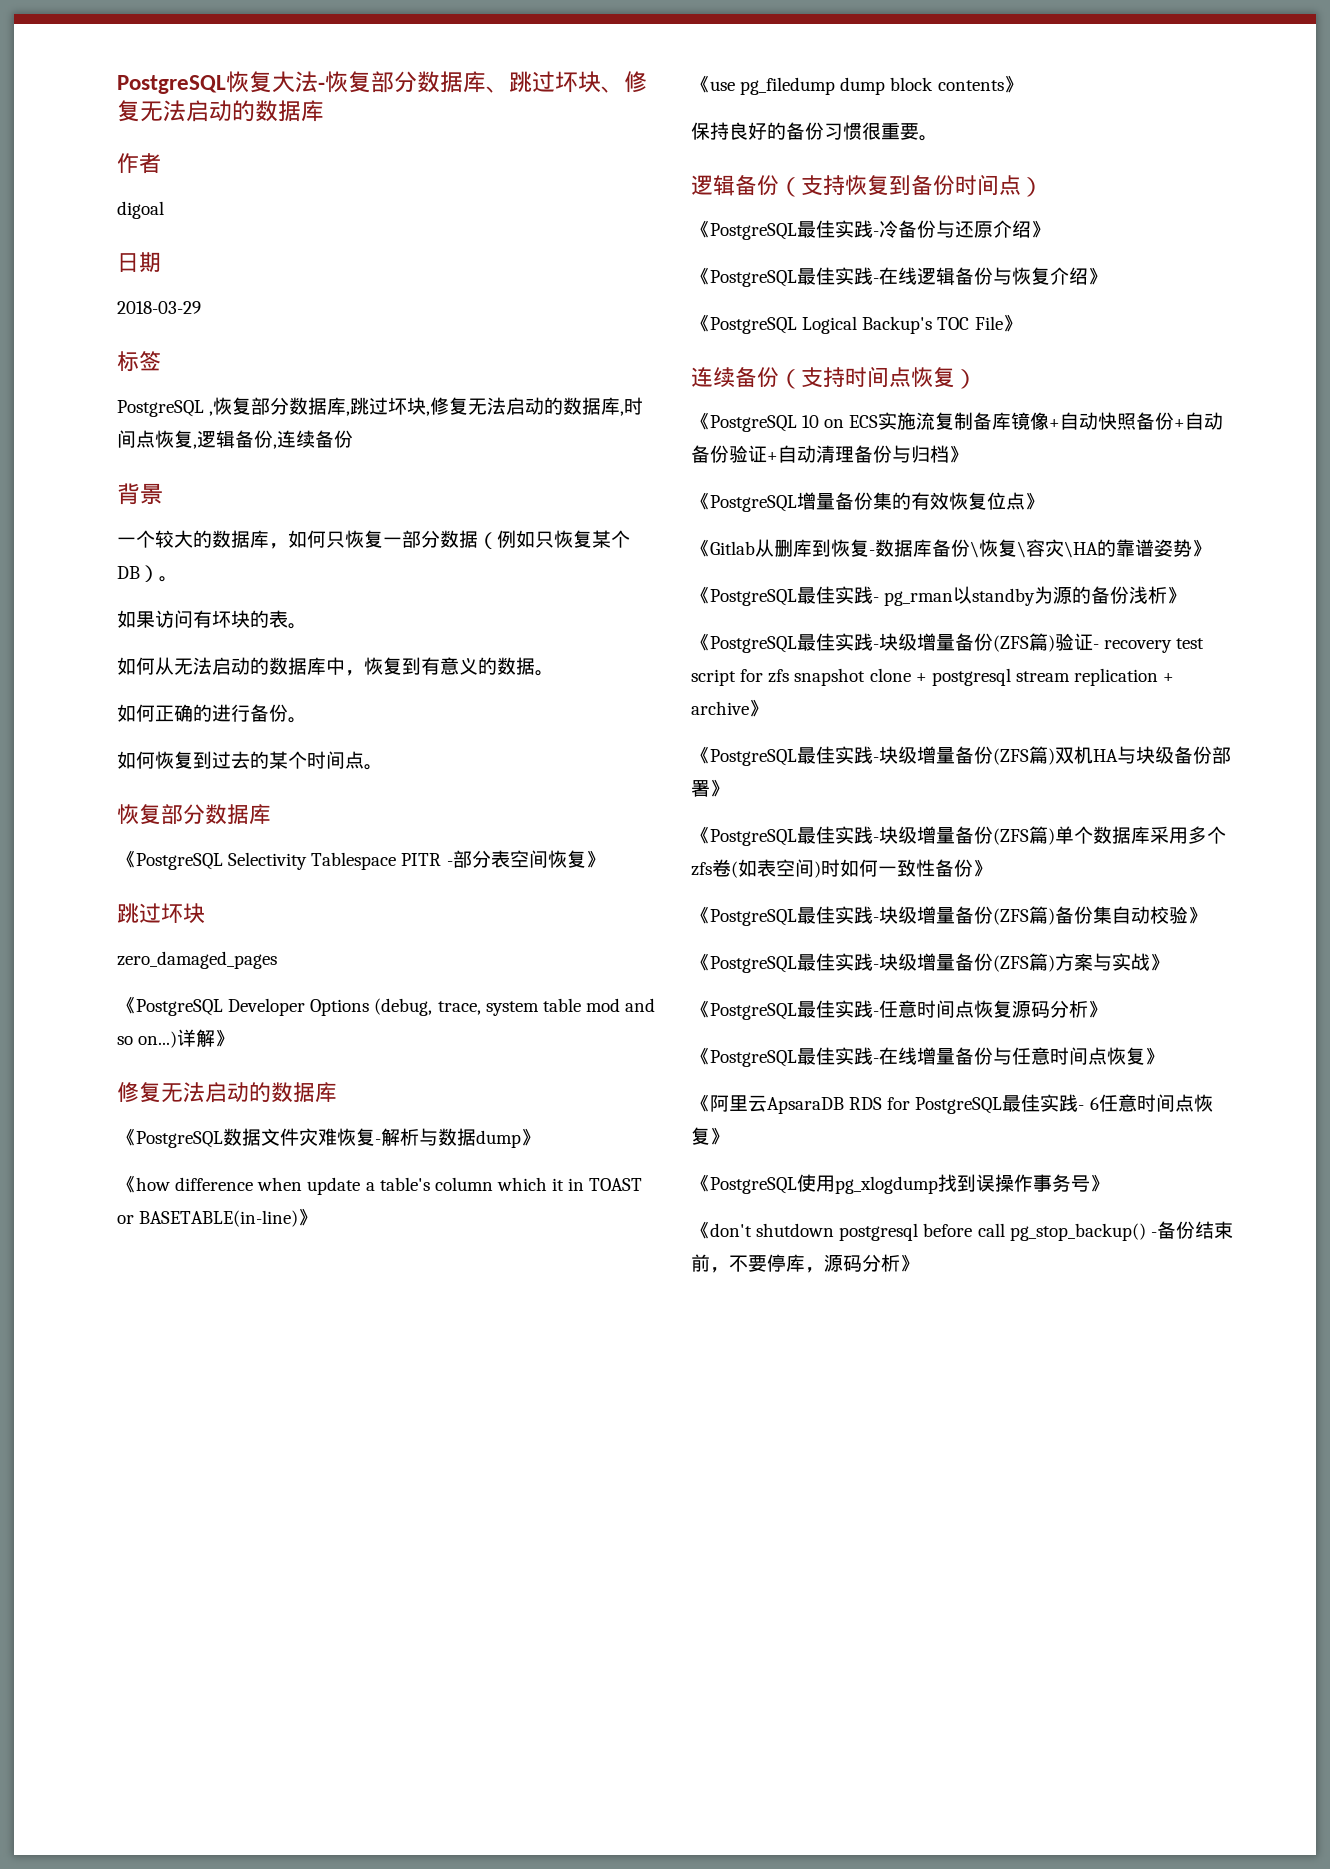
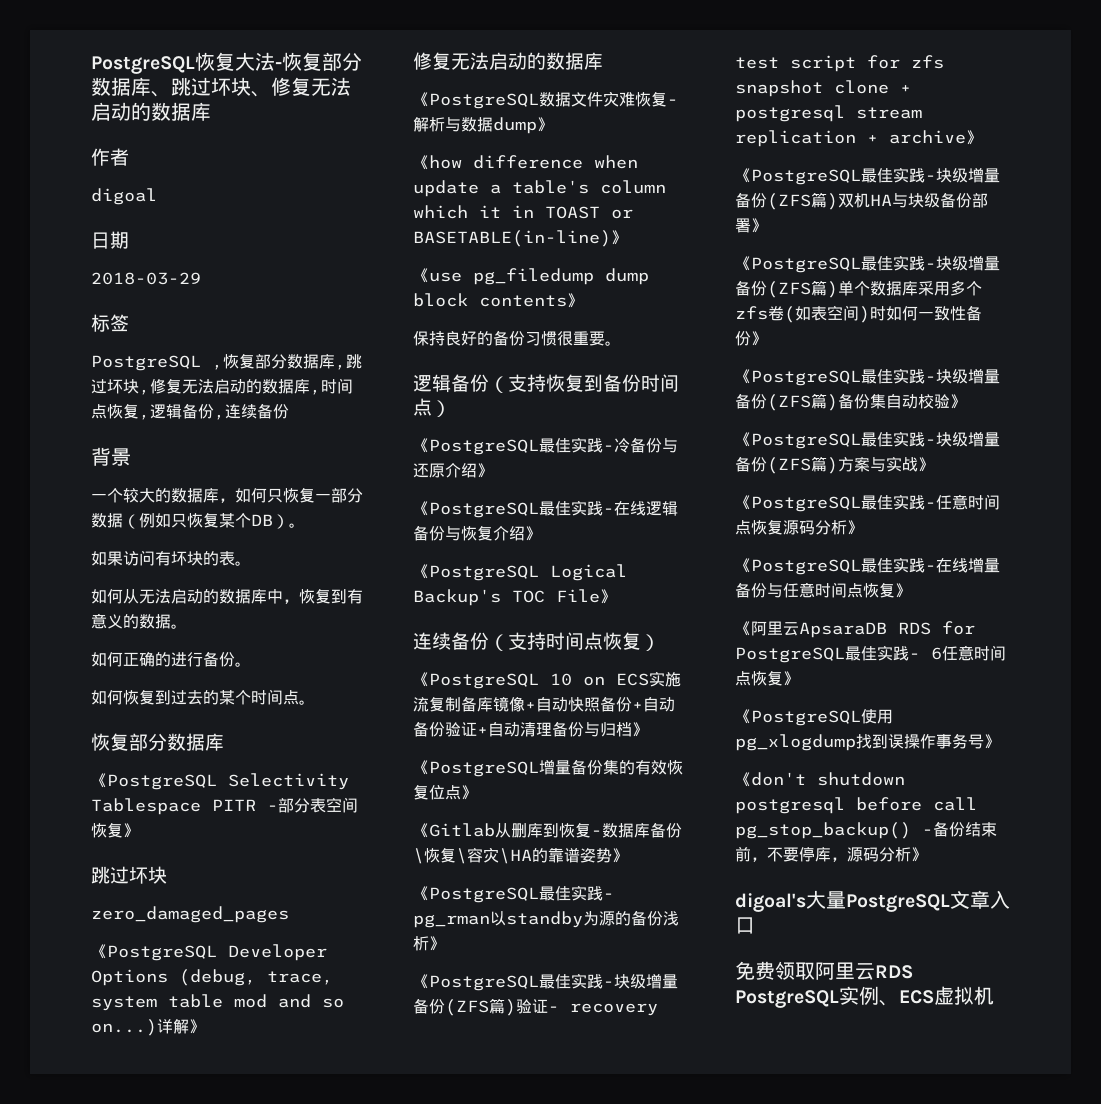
(919, 1263) none -> [735,890,1010,912] [735,917,755,934] [735,961,913,980] [735,986,994,1008] // digoal's大量PostgreSQL文章入口 // 免费领取阿里云RDS PostgreSQL实例、ECS虚拟机

